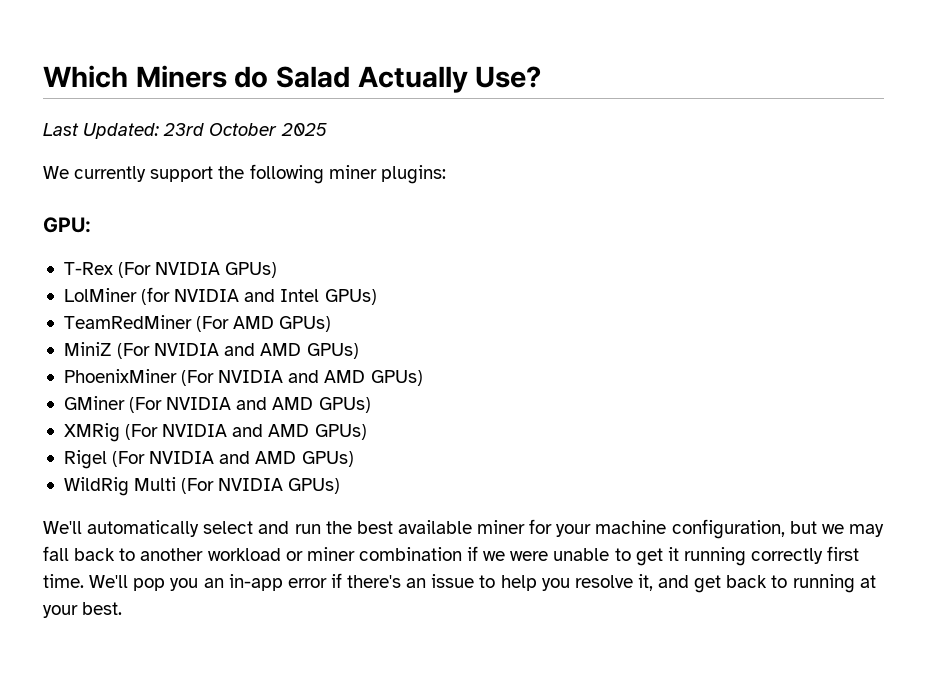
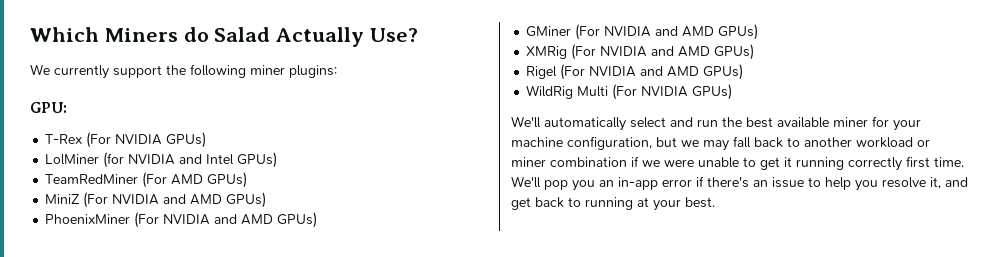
[43,123,327,139] // Last Updated: 23rd October 2025 -> (419, 35) none

